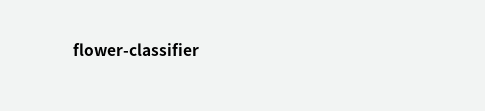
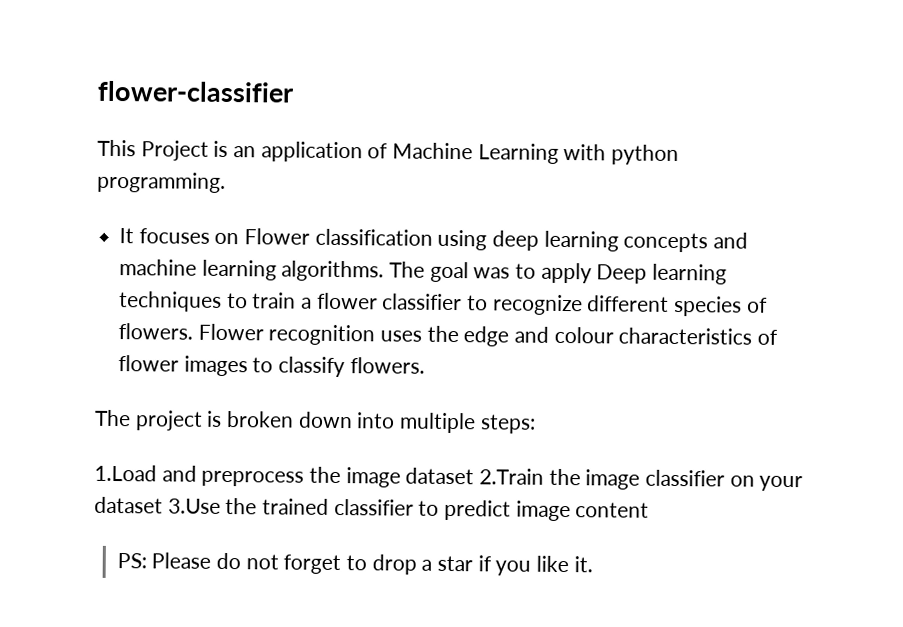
(199, 49) none -> [97,139,680,166] [97,171,226,193] [119,228,749,253] [119,259,728,285] [119,291,768,317] [118,323,779,347] [118,355,425,378] [94,409,536,434] [94,464,804,492] [94,496,650,522] [116,552,593,576] // This Project is an application of Machine Learning with python programming. // It focuses on Flower classification using deep learning concepts and machine learning algorithms. The goal was to apply Deep learning techniques to train a flower classifier to recognize different species of flowers. Flower recognition uses the edge and colour characteristics of flower images to classify flowers. // The project is broken down into multiple steps: // 1.Load and preprocess the image dataset 2.Train the image classifier on your dataset 3.Use the trained classifier to predict image content // PS: Please do not forget to drop a star if you like it.

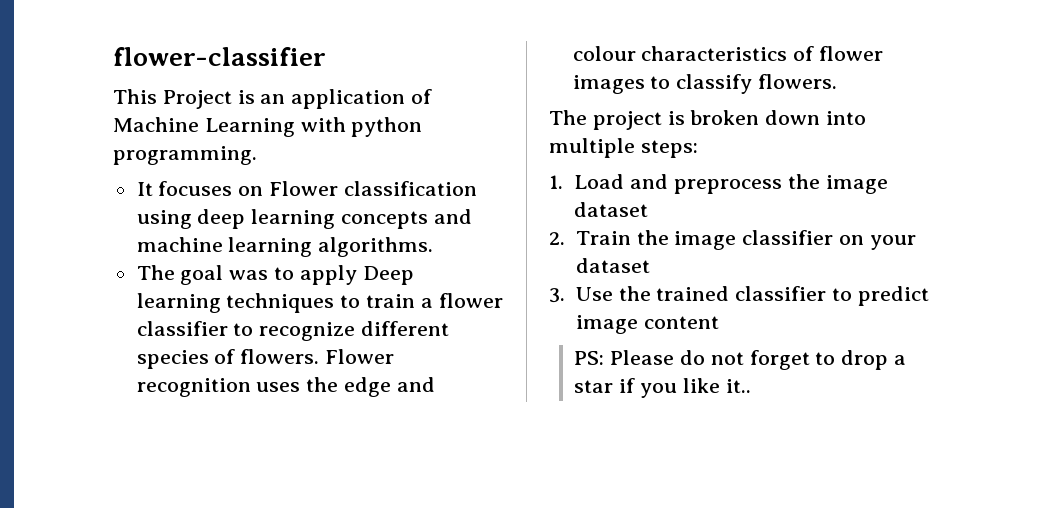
(385, 271) none -> (434, 247) //
[94,464,157,482] 1.Load -> [549,174,625,189] 1. Load
[479,468,545,485] 2.Train -> [549,231,631,245] // 2. Train
[167,498,221,514] 3.Use -> [549,287,613,303] // 3. Use
[573,556,593,573] it. -> [725,379,751,393] it..

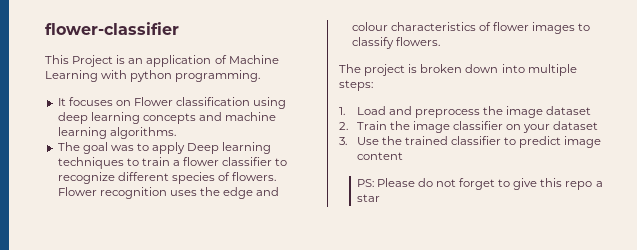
[841,350,907,370] [574,378,751,398] drop a star if you like it.. -> [513,178,603,190] [356,194,380,202] give this repo a star

